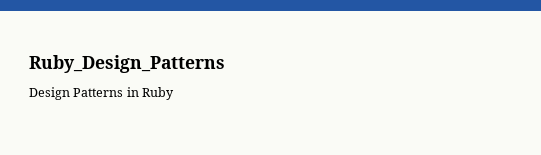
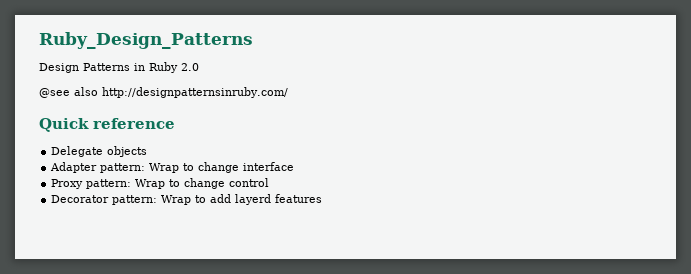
(175, 93) none -> [181,63,199,71] [39,87,288,98] [39,118,175,132] [51,146,148,157] [50,162,295,173] [51,178,270,189] [51,194,323,205] 2.0 // @see also http://designpatternsinruby.com/ // Quick reference // Delegate objects // Adapter pattern: Wrap to change interface // Proxy pattern: Wrap to change control // Decorator pattern: Wrap to add layerd features

